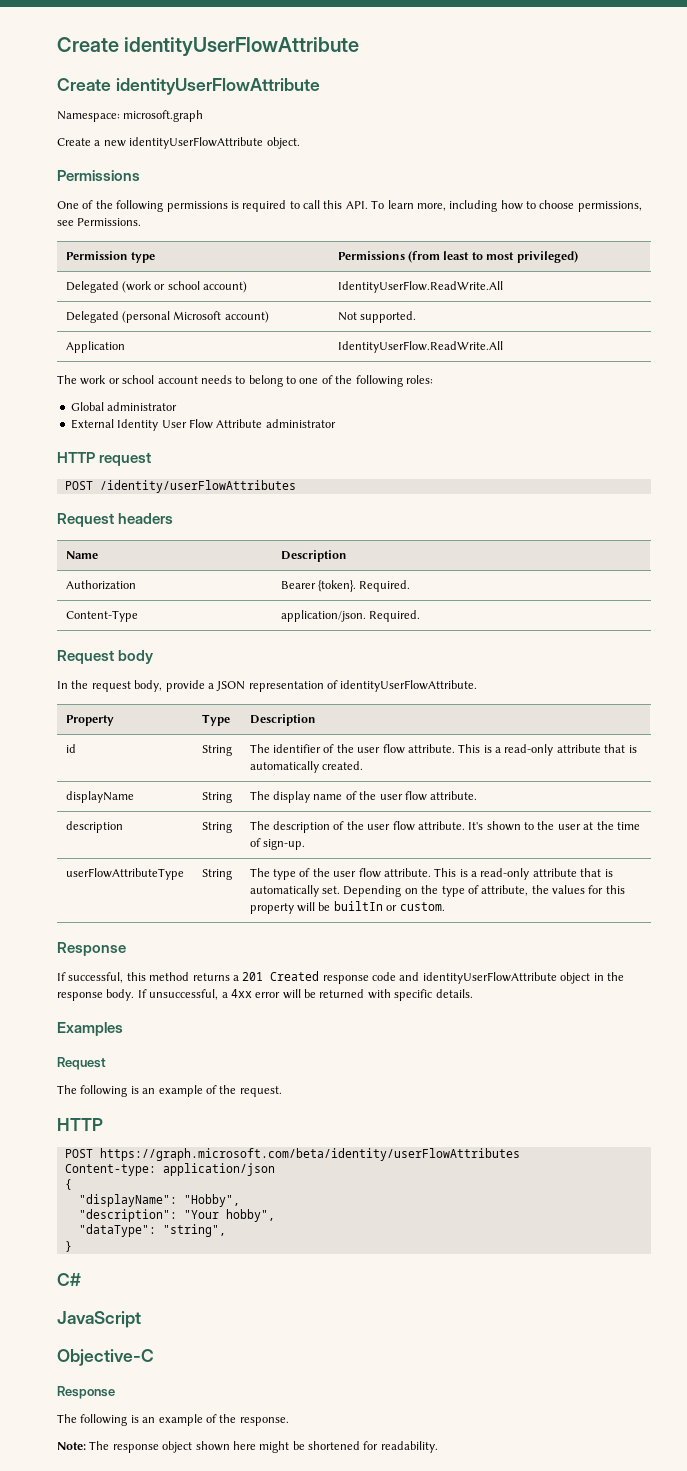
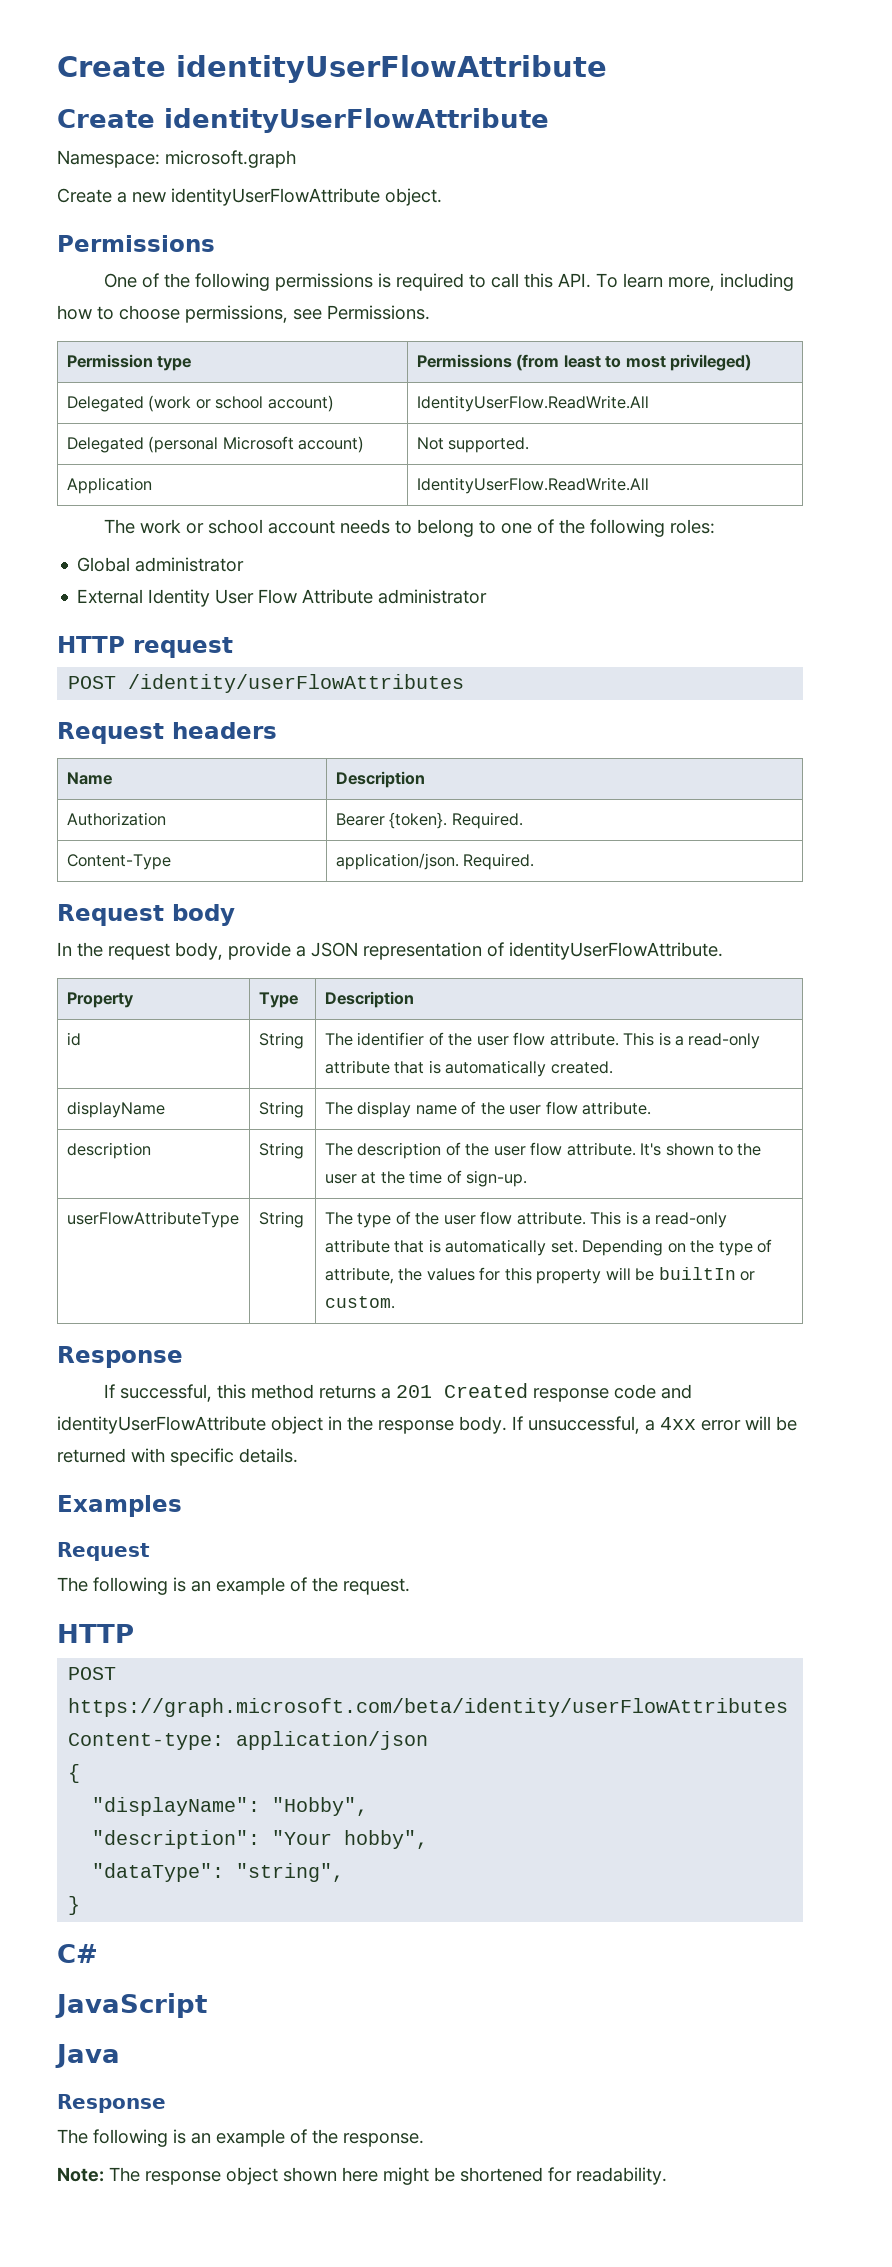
[57,1349,154,1366] Objective-C -> [55,2044,120,2068] Java

